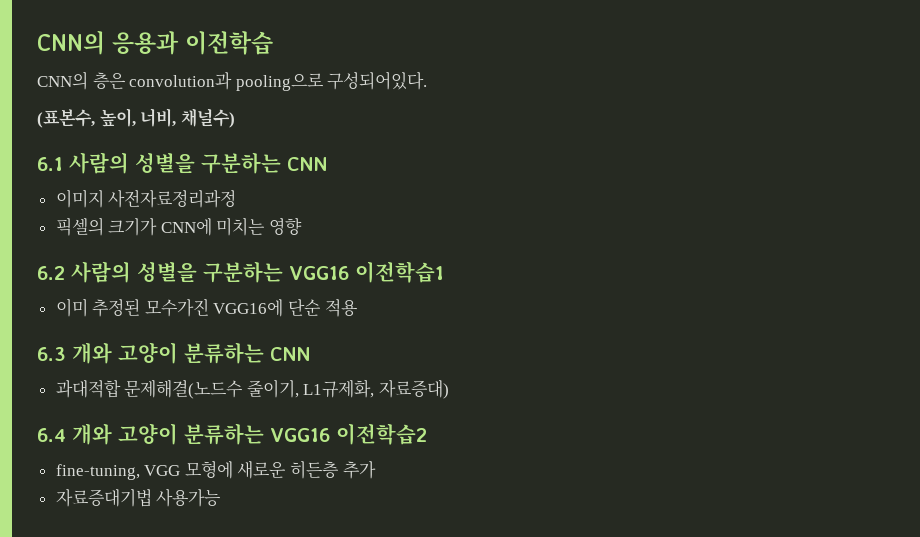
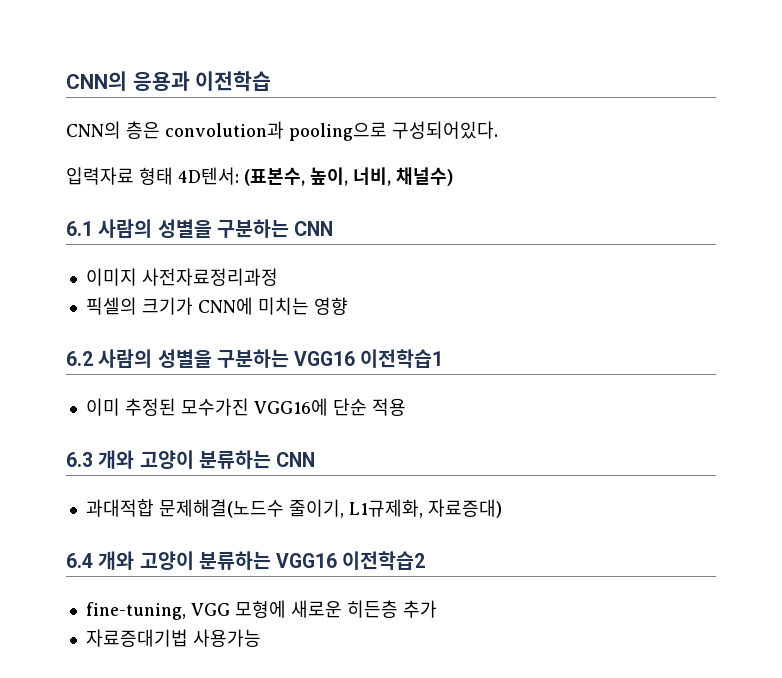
(428, 80) none -> [66,167,239,185] 입력자료 형태 4D텐서:

